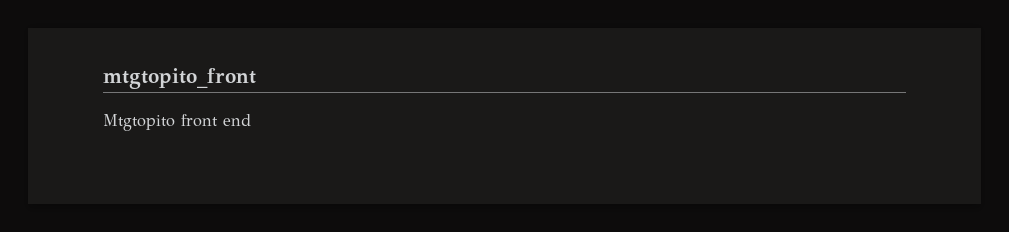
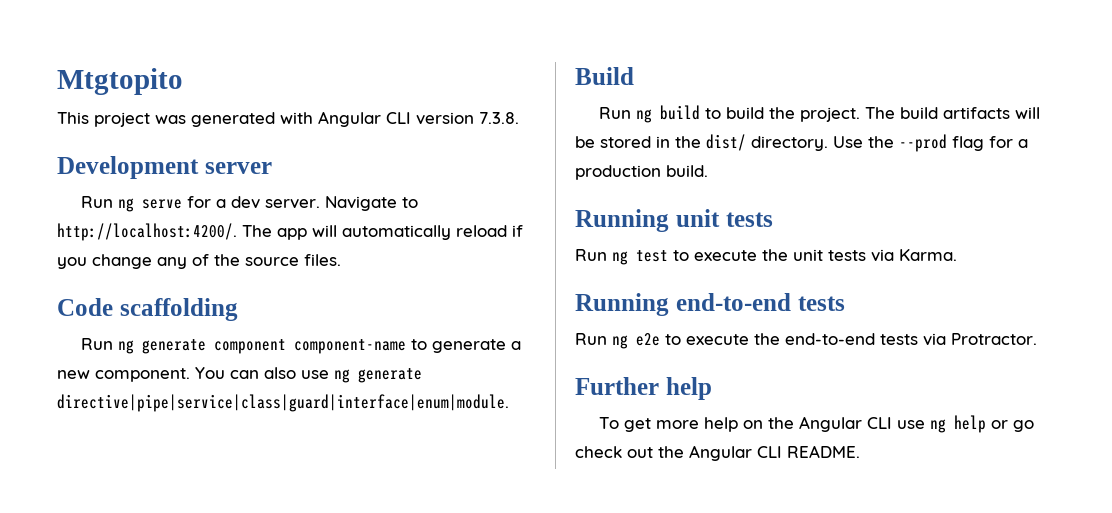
[103,68,256,89] [103,114,251,131] mtgtopito_front // Mtgtopito front end -> [57,68,183,95] [57,111,519,127] [57,156,272,179] [81,196,419,212] [57,223,523,241] [57,254,341,269] [57,298,238,321] [81,338,522,354] [57,367,422,383] [57,394,509,412] [575,67,634,85] [599,105,1041,123] [575,134,1028,152] [575,165,708,180] [575,209,773,232] [575,249,957,265] [575,293,845,316] [575,333,1037,349] [575,377,712,400] [599,415,1035,433] [575,445,860,461] Mtgtopito // This project was generated with Angular CLI version 7.3.8. // Development server // Run ng serve for a dev server. Navigate to http://localhost:4200/. The app will automatically reload if you change any of the source files. // Code scaffolding // Run ng generate component component-name to generate a new component. You can also use ng generate directive|pipe|service|class|guard|interface|enum|module. // Build // Run ng build to build the project. The build artifacts will be stored in the dist/ directory. Use the --prod flag for a production build. // Running unit tests // Run ng test to execute the unit tests via Karma. // Running end-to-end tests // Run ng e2e to execute the end-to-end tests via Protractor. // Further help // To get more help on the Angular CLI use ng help or go check out the Angular CLI README.

